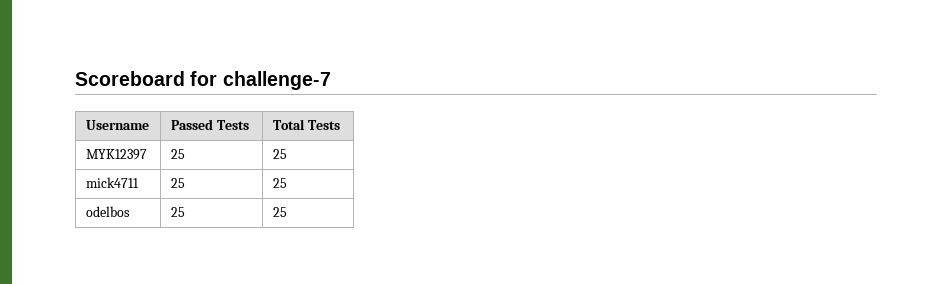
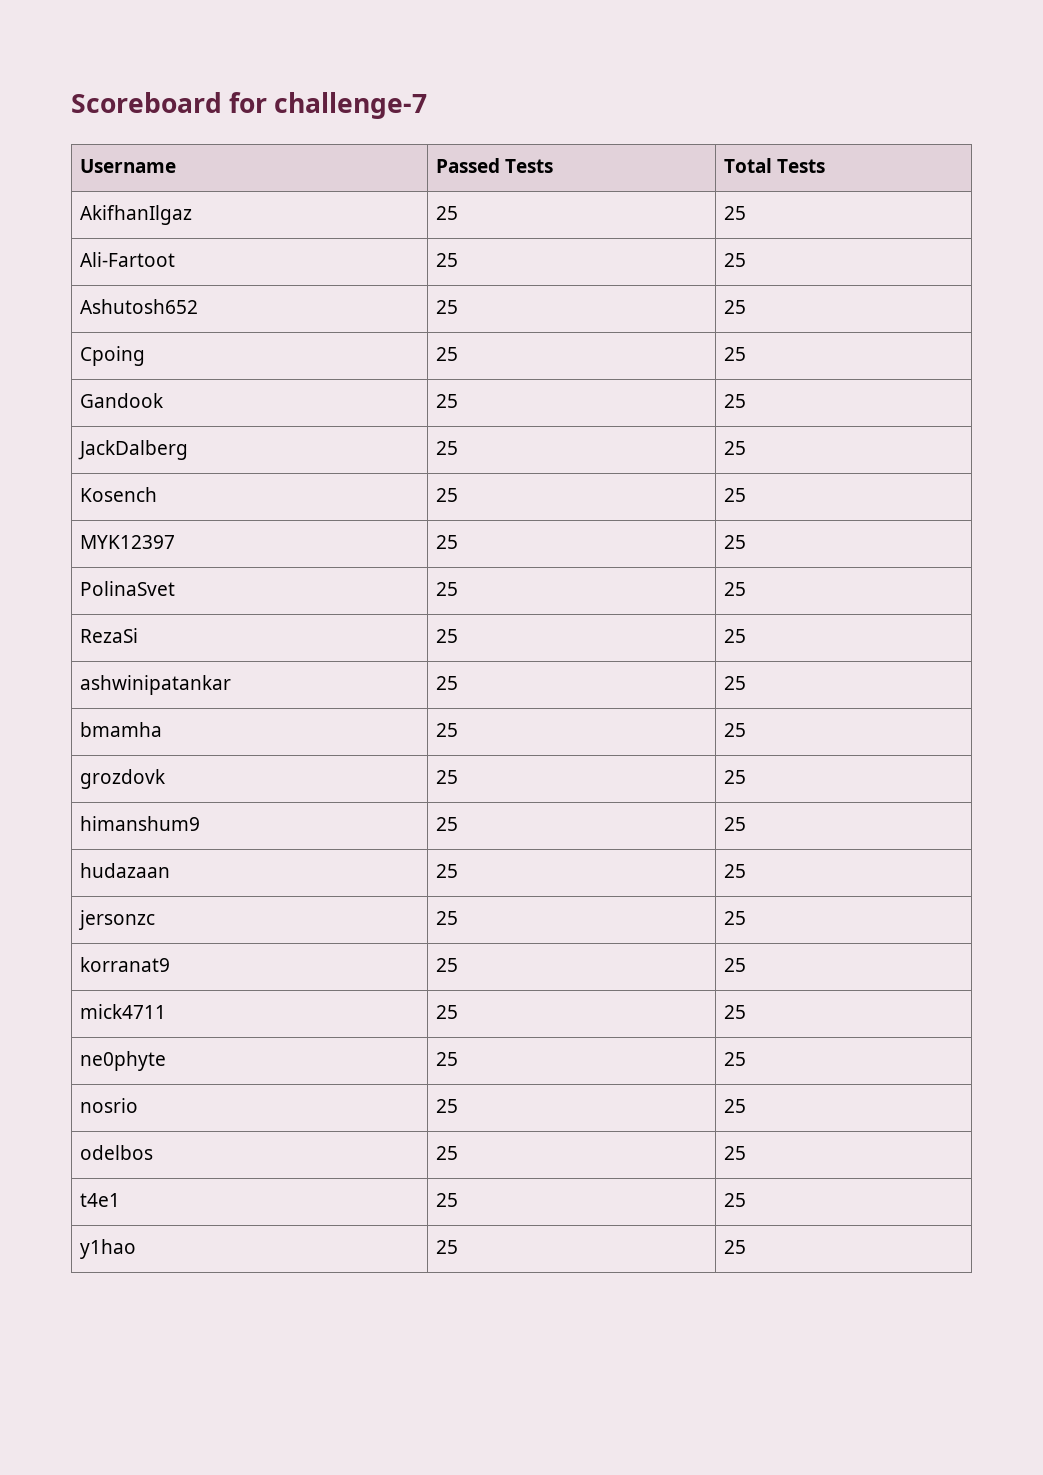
[85,149,147,160] [170,149,185,159] [272,149,287,159] [85,177,139,188] [170,178,185,188] [272,178,287,188] [85,206,130,217] MYK12397 | 25 | 25 // mick4711 | 25 | 25 // odelbos -> [80,205,193,225] [436,206,459,220] [724,206,747,220] [80,252,176,267] [436,253,459,267] [724,253,747,267] [80,299,199,314] [436,300,459,314] [724,300,747,314] [80,346,146,366] [436,347,459,361] [724,347,747,361] [80,393,164,408] [436,394,459,408] [724,394,747,408] [78,440,189,460] [436,441,459,455] [724,441,747,455] [80,487,158,502] [436,488,459,502] [724,488,747,502] [80,535,176,549] [436,535,459,549] [724,535,747,549] [80,581,176,596] [436,582,459,596] [724,582,747,596] [80,628,139,643] [436,629,459,643] [724,629,747,643] [80,675,232,695] [436,676,459,690] [724,676,747,690] [80,722,163,737] [436,723,459,737] [724,723,747,737] [80,769,166,789] [436,770,459,784] [724,770,747,784] [80,816,201,831] [436,817,459,831] [724,817,747,831] [80,863,171,878] [436,864,459,878] [724,864,747,878] [78,910,156,930] [436,911,459,925] [724,911,747,925] [80,957,171,972] [436,958,459,972] [724,958,747,972] [80,1004,167,1019] [436,1005,459,1019] [724,1005,747,1019] [80,1051,167,1071] [436,1052,459,1066] [724,1052,747,1066] [80,1098,139,1113] [436,1099,459,1113] [724,1099,747,1113] [80,1145,154,1160] [436,1146,459,1160] [724,1146,747,1160] [80,1193,121,1207] [436,1193,459,1207] [724,1193,747,1207] [80,1239,137,1259] AkifhanIlgaz | 25 | 25 // Ali-Fartoot | 25 | 25 // Ashutosh652 | 25 | 25 // Cpoing | 25 | 25 // Gandook | 25 | 25 // JackDalberg | 25 | 25 // Kosench | 25 | 25 // MYK12397 | 25 | 25 // PolinaSvet | 25 | 25 // RezaSi | 25 | 25 // ashwinipatankar | 25 | 25 // bmamha | 25 | 25 // grozdovk | 25 | 25 // himanshum9 | 25 | 25 // hudazaan | 25 | 25 // jersonzc | 25 | 25 // korranat9 | 25 | 25 // mick4711 | 25 | 25 // ne0phyte | 25 | 25 // nosrio | 25 | 25 // odelbos | 25 | 25 // t4e1 | 25 | 25 // y1hao

